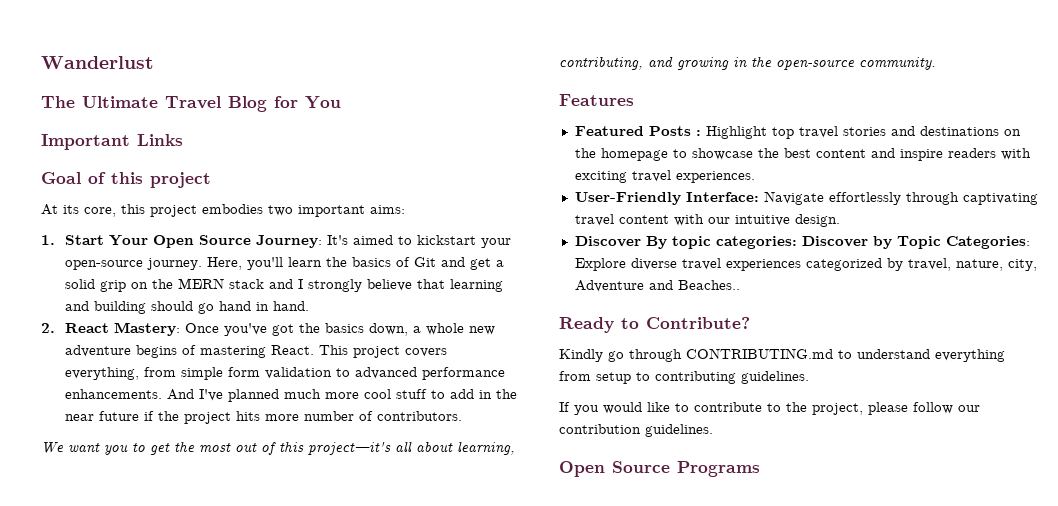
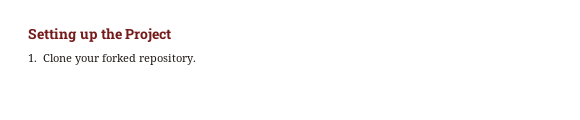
[41,56,154,69] [41,96,341,112] [41,134,183,150] [41,172,211,188] [41,204,405,217] [41,235,512,248] [65,257,505,270] [65,278,504,292] [65,301,310,314] [41,322,496,336] [65,345,448,358] [65,367,506,380] [65,389,518,402] [65,411,463,424] [41,441,515,455] [559,56,936,70] [559,94,634,106] [574,126,1021,139] [574,148,1031,161] [574,170,755,183] [574,191,1038,205] [574,214,840,227] [574,236,1030,249] [574,258,1037,271] [574,280,740,292] [559,317,750,333] [559,348,1005,362] [559,371,809,384] [559,402,980,415] [559,424,713,437] [559,461,760,477] Wanderlust // The Ultimate Travel Blog for You // Important Links // Goal of this project // At its core, this project embodies two important aims: // 1. Start Your Open Source Journey: It's aimed to kickstart your open-source journey. Here, you'll learn the basics of Git and get a solid grip on the MERN stack and I strongly believe that learning and building should go hand in hand. // 2. React Mastery: Once you've got the basics down, a whole new adventure begins of mastering React. This project covers everything, from simple form validation to advanced performance enhancements. And I've planned much more cool stuff to add in the near future if the project hits more number of contributors. // We want you to get the most out of this project—it's all about learning, contributing, and growing in the open-source community. // Features // Featured Posts : Highlight top travel stories and destinations on the homepage to showcase the best content and inspire readers with exciting travel experiences. // User-Friendly Interface: Navigate effortlessly through captivating travel content with our intuitive design. // Discover By topic categories: Discover by Topic Categories: Explore diverse travel experiences categorized by travel, nature, city, Adventure and Beaches.. // Ready to Contribute? // Kindly go through CONTRIBUTING.md to understand everything from setup to contributing guidelines. // If you would like to contribute to the project, please follow our contribution guidelines. // Open Source Programs -> [28,28,172,42] [28,54,196,65] Setting up the Project // 1. Clone your forked repository.

